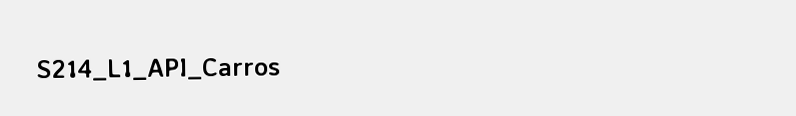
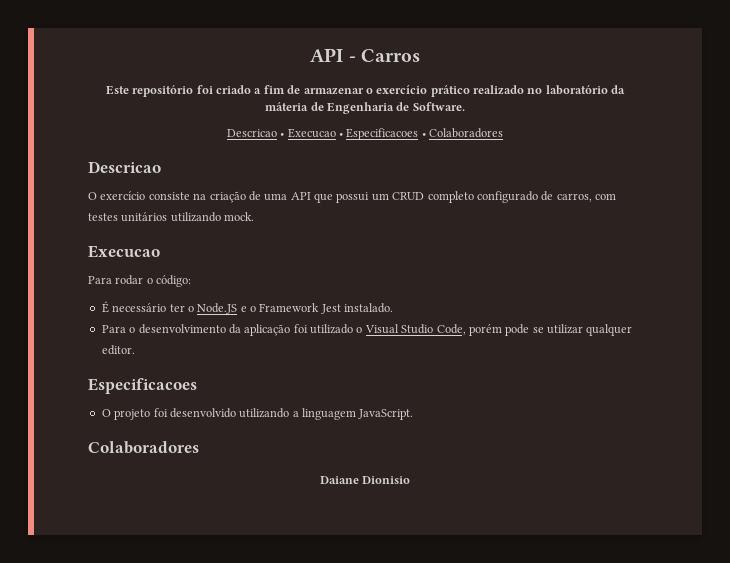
[36,57,281,82] S214_L1_API_Carros -> [310,48,420,62] [105,85,626,97] [265,102,465,114] [226,128,504,140] [88,161,161,173] [88,191,616,203] [88,212,255,222] [88,245,160,258] [88,275,192,287] [101,301,394,314] [101,324,633,336] [101,345,135,355] [88,378,197,394] [101,408,414,420] [88,441,199,454] [319,476,411,484] API - Carros // Este repositório foi criado a fim de armazenar o exercício prático realizado no laboratório da máteria de Engenharia de Software. // Descricao • Execucao • Especificacoes • Colaboradores // Descricao // O exercício consiste na criação de uma API que possui um CRUD completo configurado de carros, com testes unitários utilizando mock. // Execucao // Para rodar o código: // É necessário ter o Node.JS e o Framework Jest instalado. // Para o desenvolvimento da aplicação foi utilizado o Visual Studio Code, porém pode se utilizar qualquer editor. // Especificacoes // O projeto foi desenvolvido utilizando a linguagem JavaScript. // Colaboradores // Daiane Dionisio

